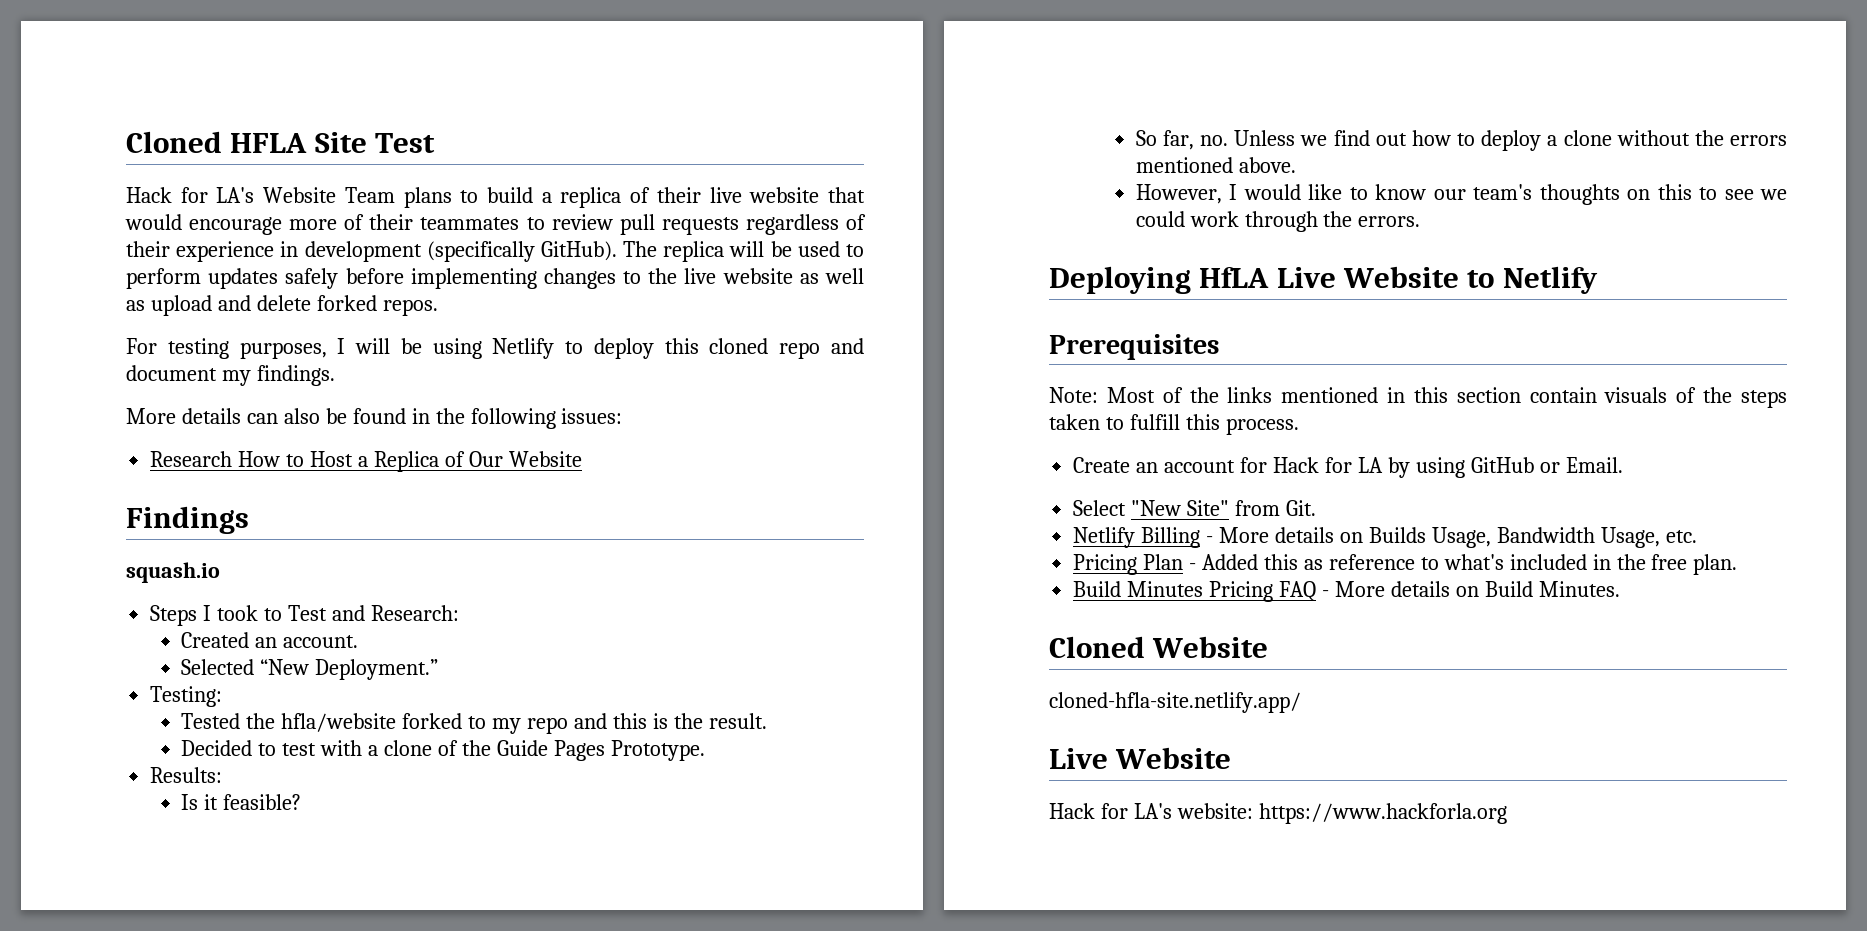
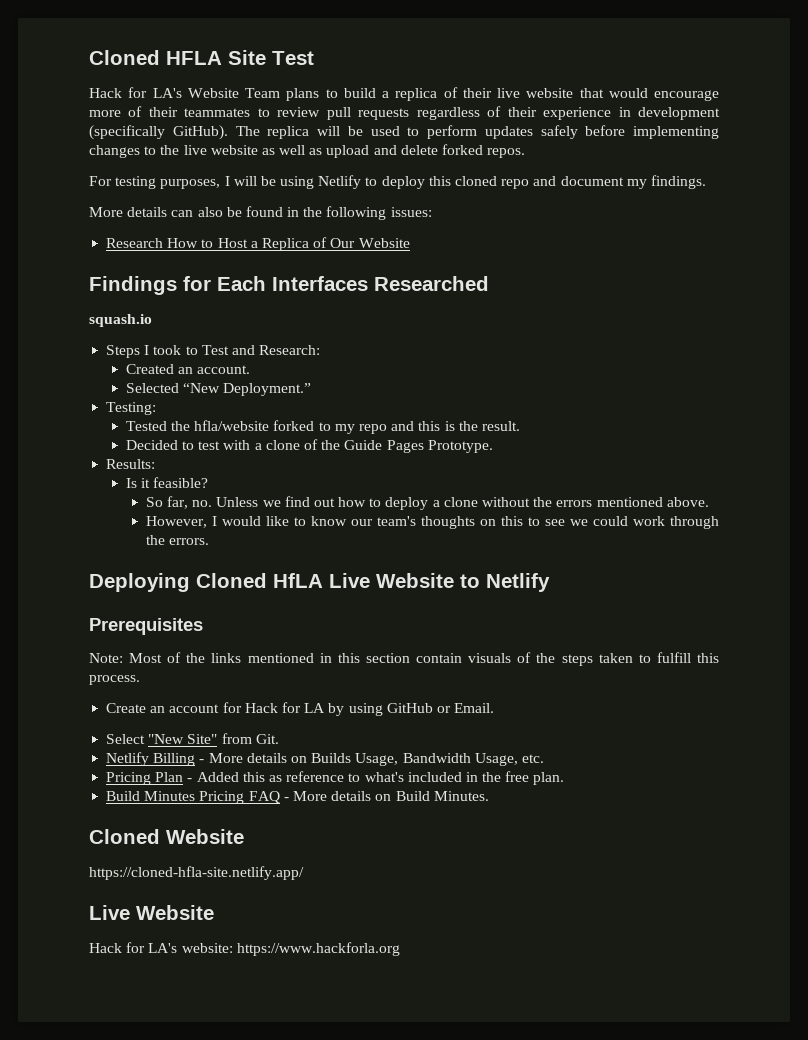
(249, 520) none -> [183,276,489,291] for Each Interfaces Researched
(1191, 280) none -> [196,573,267,588] Cloned
[1049,692,1301,713] cloned-hfla-site.netlify.app/ -> [89,866,304,880] https://cloned-hfla-site.netlify.app/

